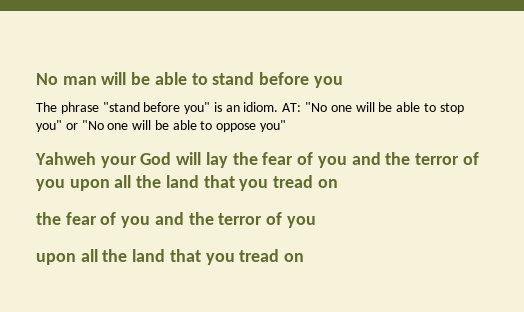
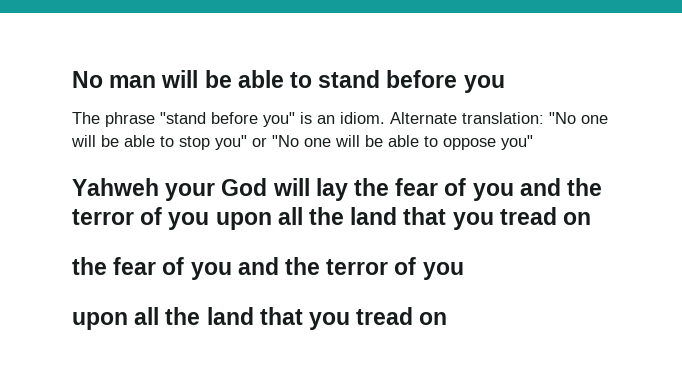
[282,103,302,112] AT: -> [390,112,544,124] Alternate translation:

